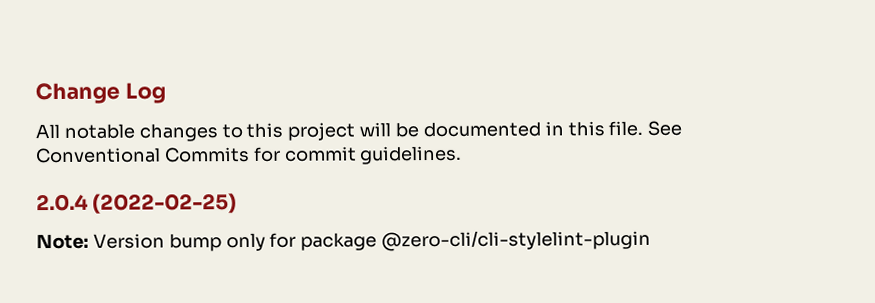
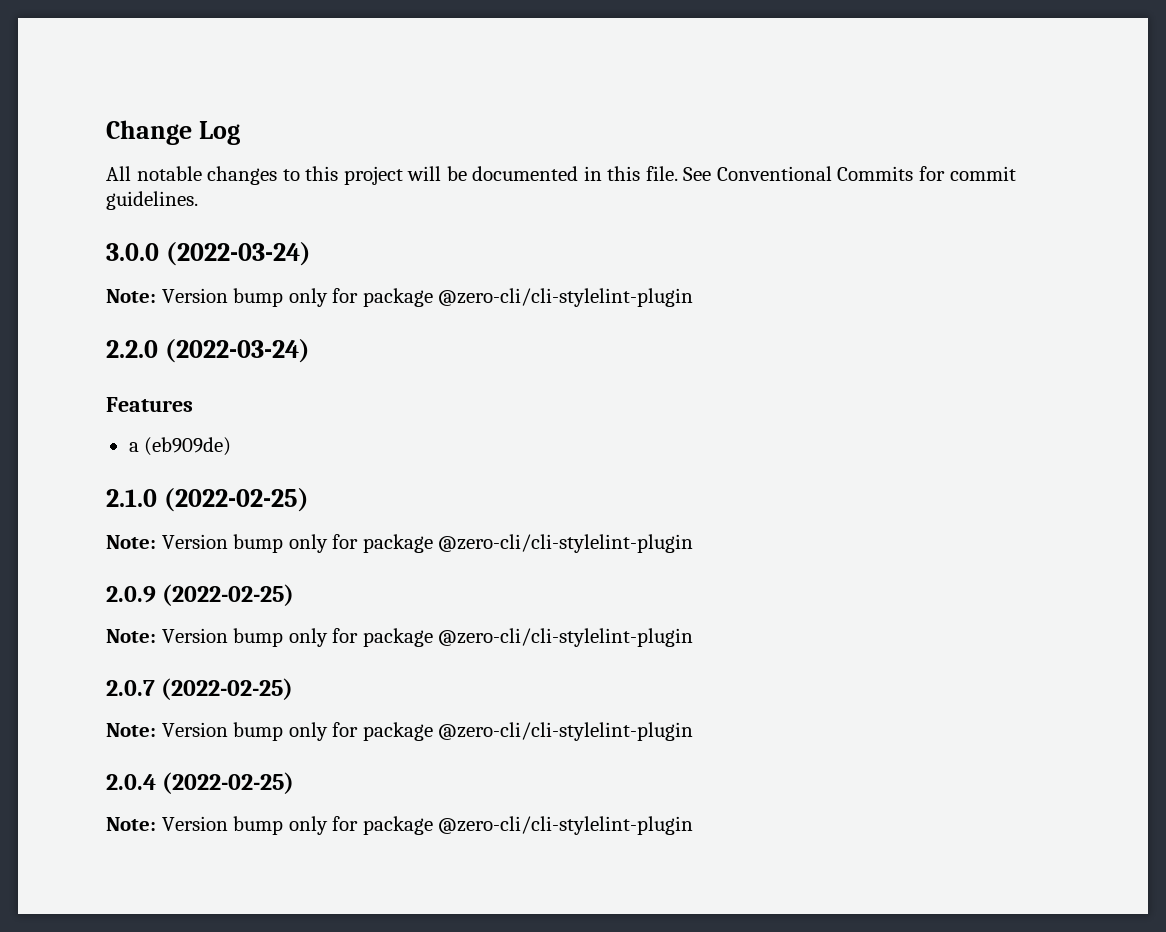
(463, 155) none -> [106,242,312,266] [106,288,694,307] [106,339,311,363] [106,397,193,412] [128,437,232,456] [106,488,310,512] [106,534,694,553] [106,584,295,606] [106,628,694,647] [106,678,294,700] [106,722,694,741] // 3.0.0 (2022-03-24) // Note: Version bump only for package @zero-cli/cli-stylelint-plugin // 2.2.0 (2022-03-24) // Features // a (eb909de) // 2.1.0 (2022-02-25) // Note: Version bump only for package @zero-cli/cli-stylelint-plugin // 2.0.9 (2022-02-25) // Note: Version bump only for package @zero-cli/cli-stylelint-plugin // 2.0.7 (2022-02-25) // Note: Version bump only for package @zero-cli/cli-stylelint-plugin

